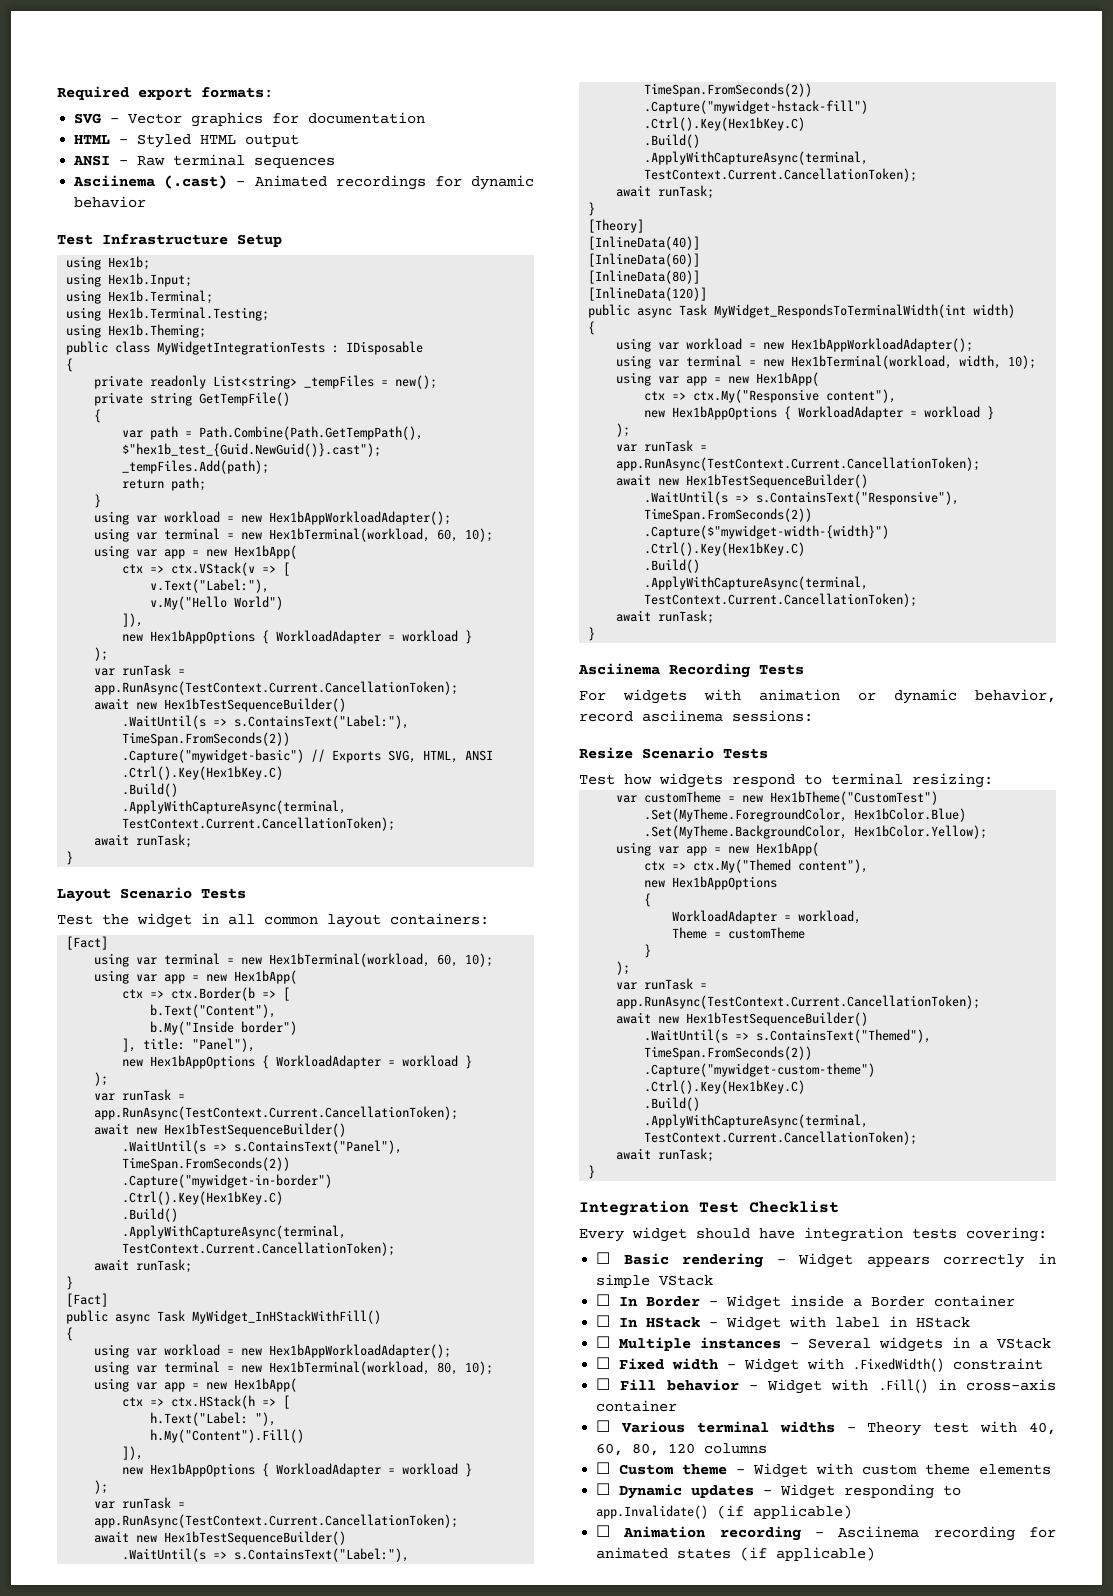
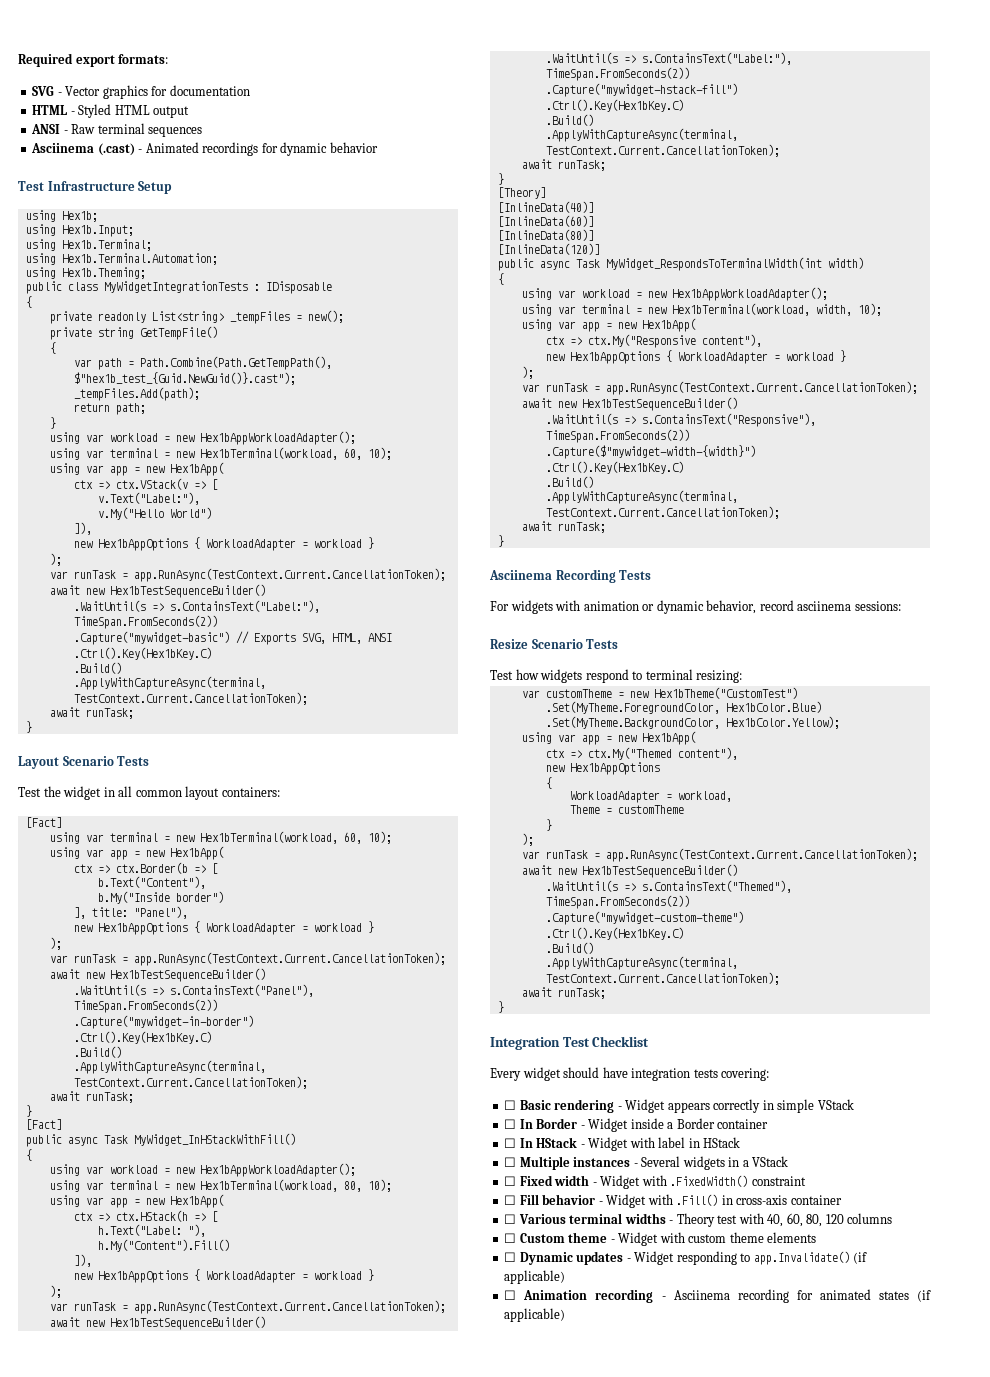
[108,307,270,321] Hex1b.Terminal.Testing; -> [61,253,218,265] Hex1b.Terminal.Automation;

